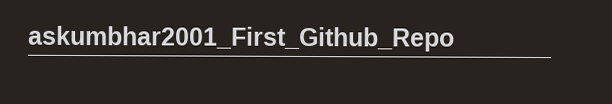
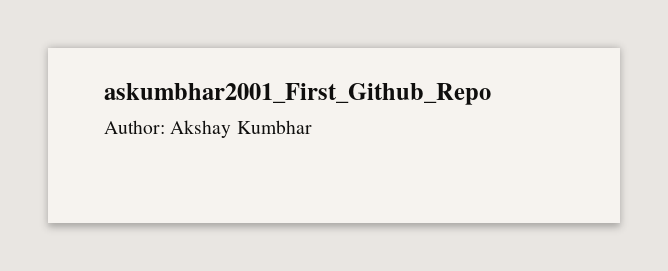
(455, 38) none -> [104,120,312,138] // Author: Akshay Kumbhar

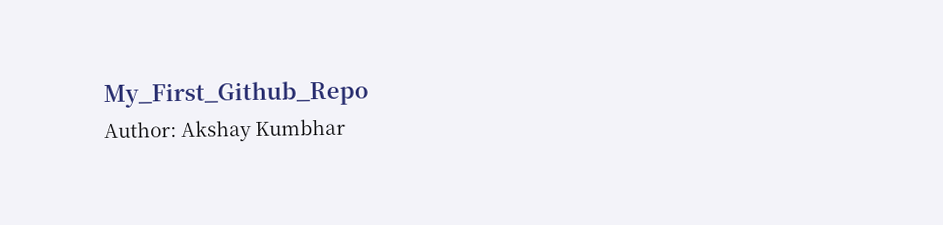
[104,83,491,105] askumbhar2001_First_Github_Repo -> [103,80,369,109] My_First_Github_Repo

